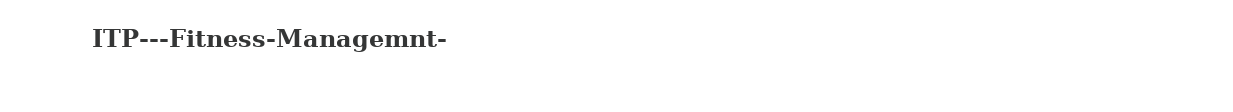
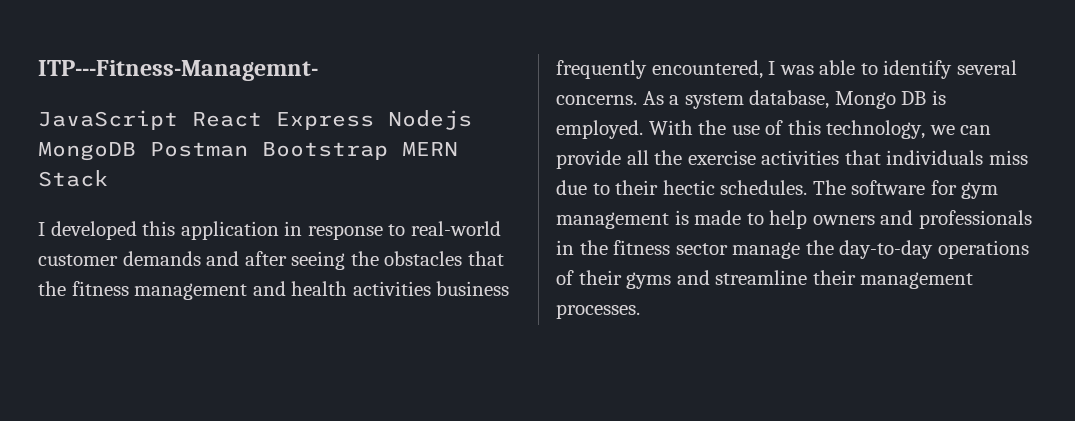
(447, 40) none -> [38,110,472,130] [38,142,458,161] [38,170,108,187] [38,221,501,240] [38,251,504,270] [38,281,510,300] [556,60,1017,79] [556,90,946,109] [556,120,992,139] [556,150,1028,169] [556,180,999,199] [556,210,1032,229] [556,240,1029,259] [556,270,974,289] [556,304,640,319] // JavaScript React Express Nodejs MongoDB Postman Bootstrap MERN Stack // I developed this application in response to real-world customer demands and after seeing the obstacles that the fitness management and health activities business frequently encountered, I was able to identify several concerns. As a system database, Mongo DB is employed. With the use of this technology, we can provide all the exercise activities that individuals miss due to their hectic schedules. The software for gym management is made to help owners and professionals in the fitness sector manage the day-to-day operations of their gyms and streamline their management processes.

